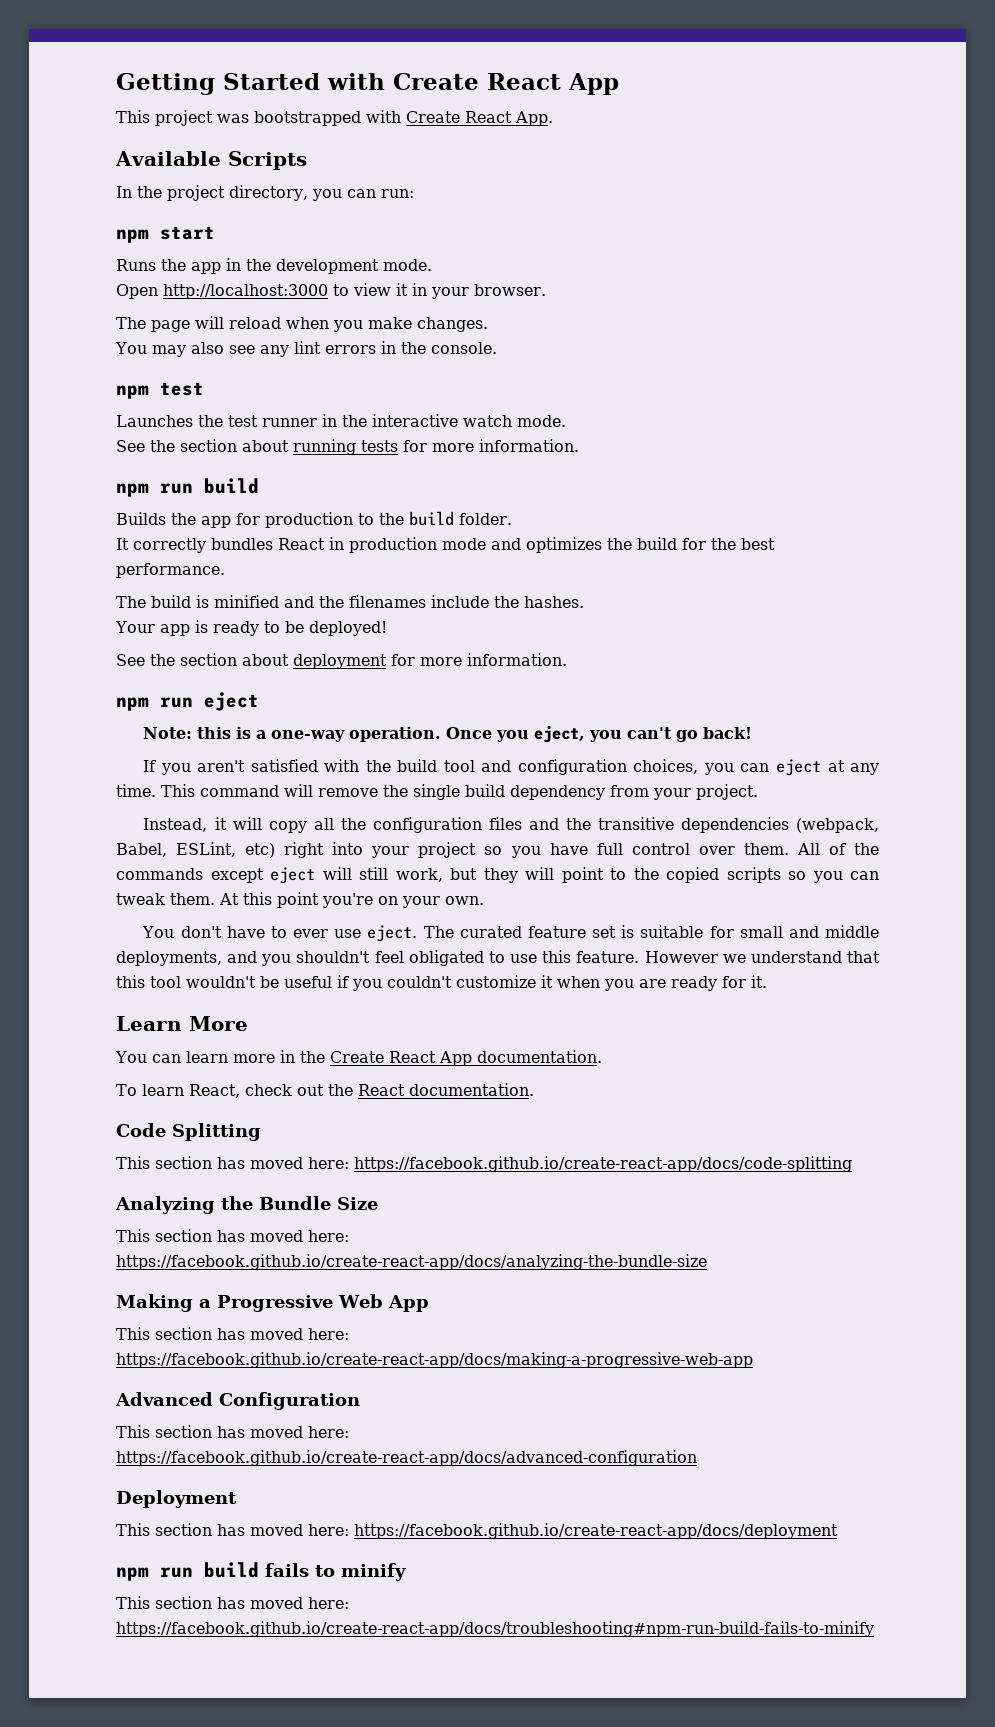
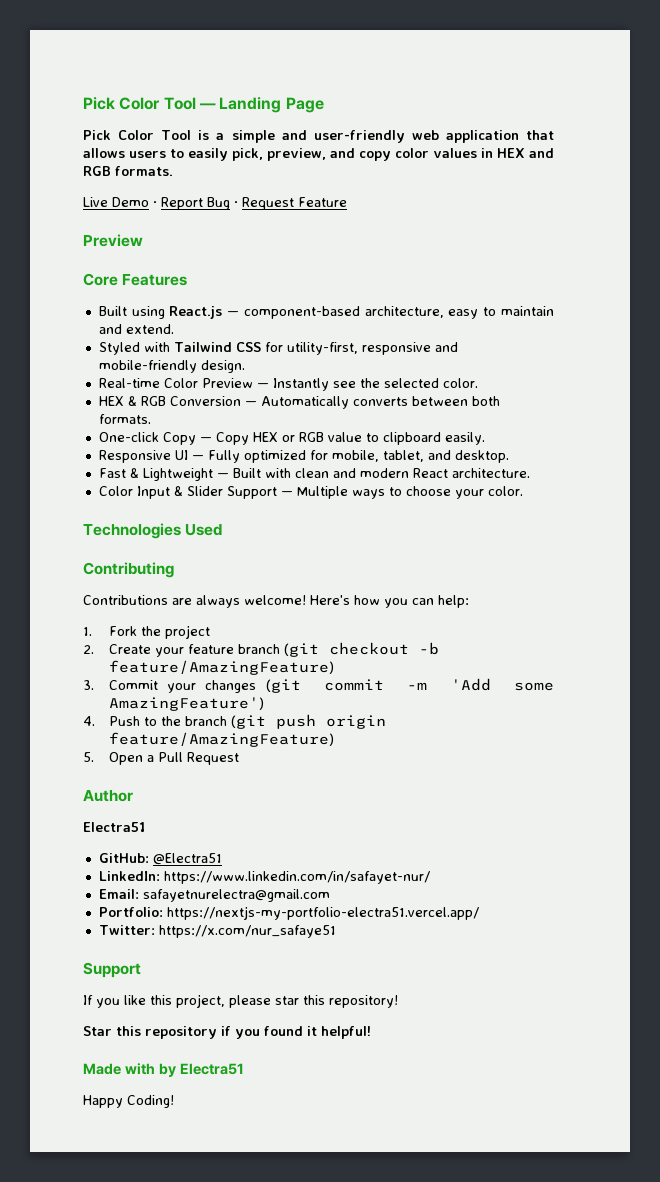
[116,73,619,95] [116,110,553,126] [115,151,307,170] [116,185,414,201] [116,226,215,243] [116,258,432,274] [116,283,546,299] [116,316,488,332] [115,341,497,357] [116,382,204,399] [116,414,566,427] [116,439,579,455] [116,478,259,497] [116,511,512,528] [116,537,775,553] [116,563,225,578] [116,595,584,608] [115,620,387,636] [116,653,567,669] [116,692,259,711] [143,725,753,743] [143,759,879,776] [116,784,758,800] [143,817,879,833] [116,842,879,858] [116,867,879,884] [116,892,484,908] [142,925,879,942] [116,950,880,966] [116,975,767,991] [116,1016,248,1031] [115,1050,602,1066] [116,1083,534,1098] [116,1123,261,1141] [116,1156,852,1172] [115,1196,378,1214] [116,1229,349,1242] [116,1254,707,1270] [116,1294,429,1312] [116,1327,349,1340] [116,1352,753,1368] [115,1392,360,1410] [116,1425,349,1438] [116,1450,697,1466] [116,1490,237,1508] [116,1523,838,1539] [116,1562,406,1581] [116,1596,349,1609] [116,1621,874,1637] Getting Started with Create React App // This project was bootstrapped with Create React App. // Available Scripts // In the project directory, you can run: // npm start // Runs the app in the development mode. // Open http://localhost:3000 to view it in your browser. // The page will reload when you make changes. // You may also see any lint errors in the console. // npm test // Launches the test runner in the interactive watch mode. // See the section about running tests for more information. // npm run build // Builds the app for production to the build folder. // It correctly bundles React in production mode and optimizes the build for the best performance. // The build is minified and the filenames include the hashes. // Your app is ready to be deployed! // See the section about deployment for more information. // npm run eject // Note: this is a one-way operation. Once you eject, you can't go back! // If you aren't satisfied with the build tool and configuration choices, you can eject at any time. This command will remove the single build dependency from your project. // Instead, it will copy all the configuration files and the transitive dependencies (webpack, Babel, ESLint, etc) right into your project so you have full control over them. All of the commands except eject will still work, but they will point to the copied scripts so you can tweak them. At this point you're on your own. // You don't have to ever use eject. The curated feature set is suitable for small and middle deployments, and you shouldn't feel obligated to use this feature. However we understand that this tool wouldn't be useful if you couldn't customize it when you are ready for it. // Learn More // You can learn more in the Create React App documentation. // To learn React, check out the React documentation. // Code Splitting // This section has moved here: https://facebook.github.io/create-react-app/docs/code-splitting // Analyzing the Bundle Size // This section has moved here: https://facebook.github.io/create-react-app/docs/analyzing-the-bundle-size // Making a Progressive Web App // This section has moved here: https://facebook.github.io/create-react-app/docs/making-a-progressive-web-app // Advanced Configuration // This section has moved here: https://facebook.github.io/create-react-app/docs/advanced-configuration // Deployment // This section has moved here: https://facebook.github.io/create-react-app/docs/deployment // npm run build fails to minify // This section has moved here: https://facebook.github.io/create-react-app/docs/troubleshooting#npm-run-build-fails-to-minify -> [83,97,324,113] [83,130,554,143] [83,148,554,161] [83,166,173,176] [83,197,347,210] [83,234,143,247] [83,273,188,286] [98,306,555,319] [98,324,174,334] [98,342,458,355] [98,360,245,373] [98,378,478,391] [98,396,500,409] [98,414,151,424] [98,432,485,445] [98,450,509,463] [98,468,530,481] [98,486,523,499] [83,523,223,539] [83,562,174,578] [83,595,469,608] [83,625,210,639] [83,642,439,657] [108,660,334,675] [83,678,554,693] [108,697,264,711] [83,714,386,729] [108,732,334,747] [83,752,239,765] [83,790,133,802] [83,822,145,832] [98,853,222,865] [98,871,430,884] [98,889,330,902] [98,906,479,920] [98,925,336,938] [83,962,141,978] [83,994,398,1008] [83,1026,371,1039] [83,1063,244,1077] [83,1095,174,1108] Pick Color Tool — Landing Page // Pick Color Tool is a simple and user-friendly web application that allows users to easily pick, preview, and copy color values in HEX and RGB formats. // Live Demo · Report Bug · Request Feature // Preview // Core Features // Built using React.js — component-based architecture, easy to maintain and extend. // Styled with Tailwind CSS for utility-first, responsive and mobile-friendly design. // Real-time Color Preview — Instantly see the selected color. // HEX & RGB Conversion — Automatically converts between both formats. // One-click Copy — Copy HEX or RGB value to clipboard easily. // Responsive UI — Fully optimized for mobile, tablet, and desktop. // Fast & Lightweight — Built with clean and modern React architecture. // Color Input & Slider Support — Multiple ways to choose your color. // Technologies Used // Contributing // Contributions are always welcome! Here's how you can help: // 1. Fork the project // 2. Create your feature branch (git checkout -b feature/AmazingFeature) // 3. Commit your changes (git commit -m 'Add some AmazingFeature') // 4. Push to the branch (git push origin feature/AmazingFeature) // 5. Open a Pull Request // Author // Electra51 // GitHub: @Electra51 // LinkedIn: https://www.linkedin.com/in/safayet-nur/ // Email: safayetnurelectra@gmail.com // Portfolio: https://nextjs-my-portfolio-electra51.vercel.app/ // Twitter: https://x.com/nur_safaye51 // Support // If you like this project, please star this repository! // Star this repository if you found it helpful! // Made with by Electra51 // Happy Coding!

